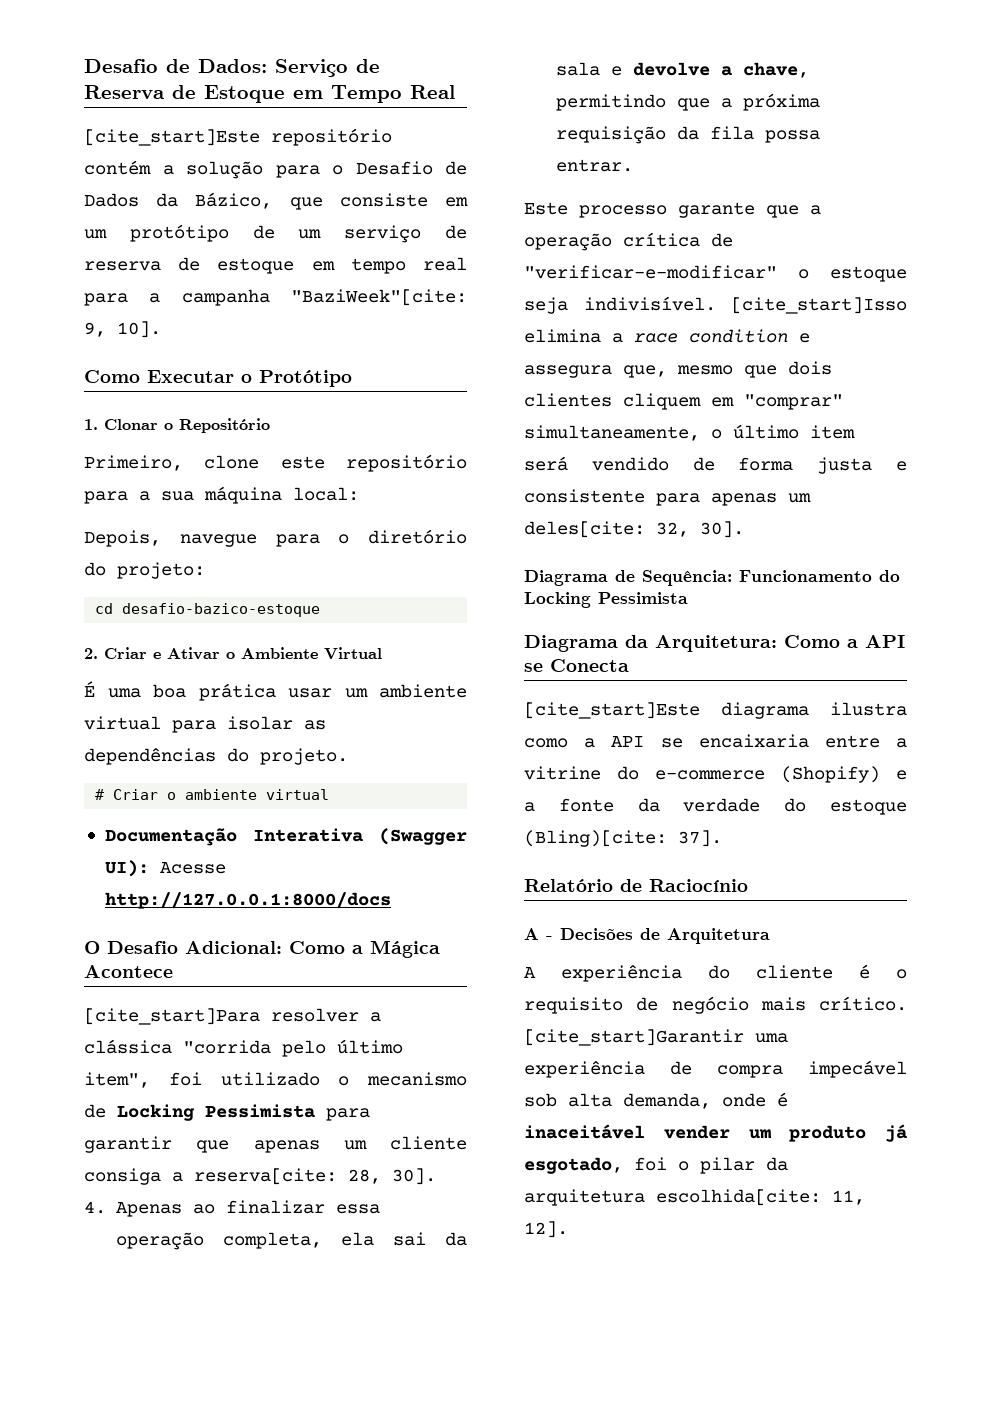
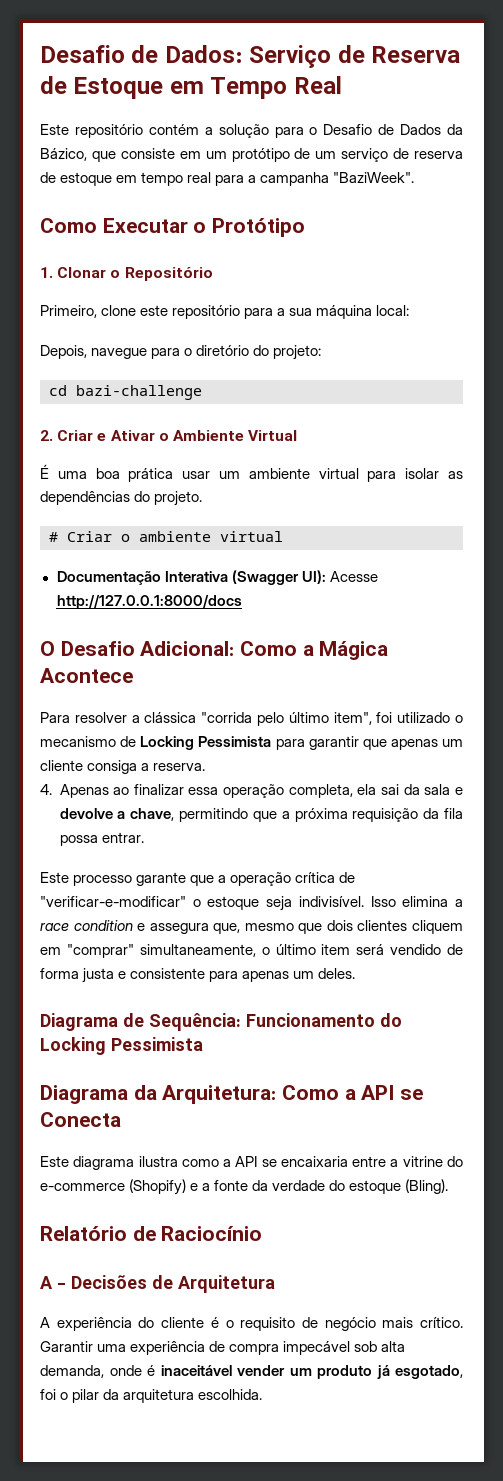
[84,129,260,146] [cite_start]Este -> [40,124,69,135] Este
[291,289,467,306] [84,321,161,338] "BaziWeek"[cite: 9, 10]. -> [333,172,415,183] "BaziWeek".
[122,603,321,617] desafio-bazico-estoque -> [76,385,202,400] bazi-challenge
[84,1008,260,1025] [cite_start]Para -> [40,712,70,723] Para
[194,1168,436,1185] reserva[cite: 28, 30]. -> [153,763,206,771] reserva.
[731,297,907,314] [cite_start]Isso -> [370,896,396,907] Isso
[524,521,744,538] deles[cite: 32, 30]. -> [318,968,356,979] deles.
[524,702,700,719] [cite_start]Este -> [40,1156,69,1167] Este
[524,830,722,847] (Bling)[cite: 37]. -> [405,1179,449,1194] (Bling).
[524,1029,744,1046] [cite_start]Garantir -> [40,1341,93,1352] Garantir
[656,1189,865,1206] [524,1221,568,1238] escolhida[cite: 11, 12]. -> [198,1389,263,1400] escolhida.

